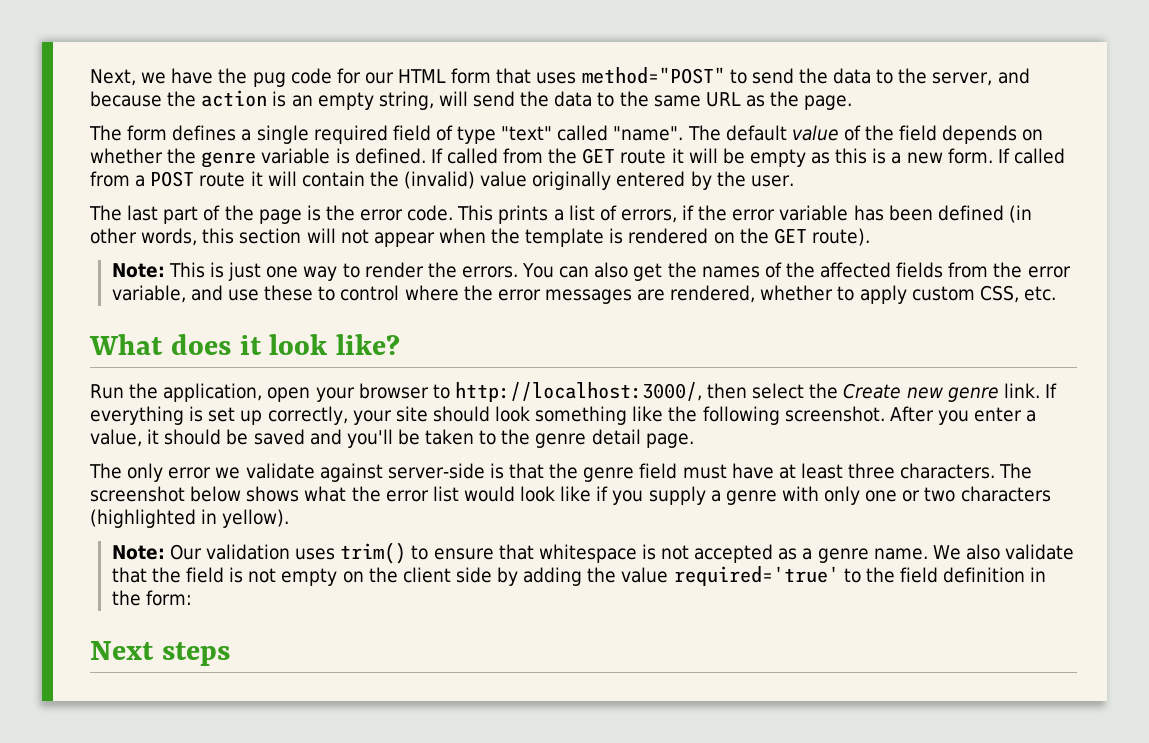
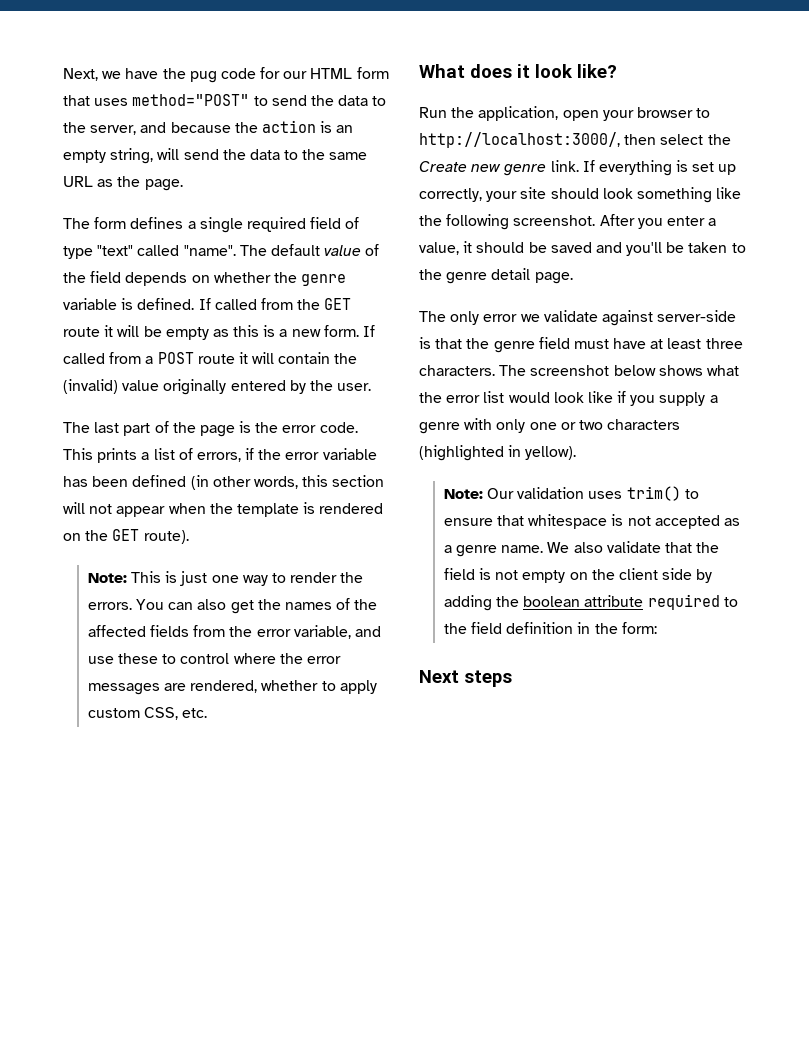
[621,566,839,586] value required='true' -> [523,594,720,610] boolean attribute required

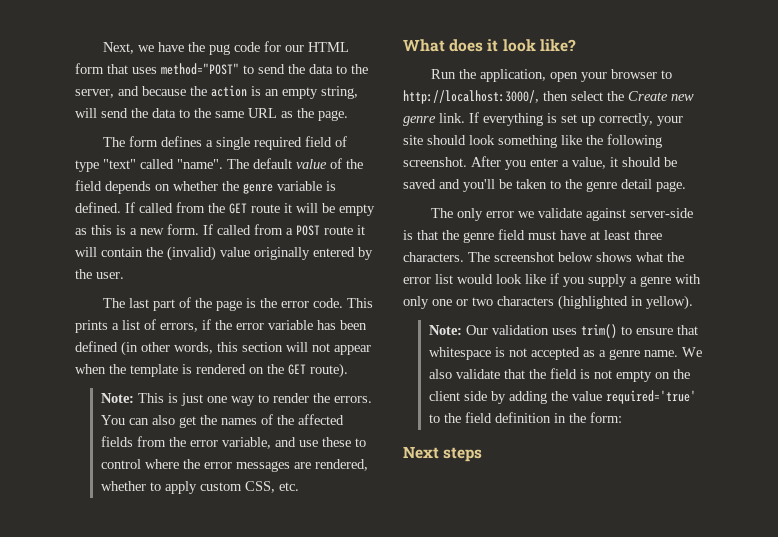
[523,594,720,610] boolean attribute required -> [571,390,696,404] value required='true'

